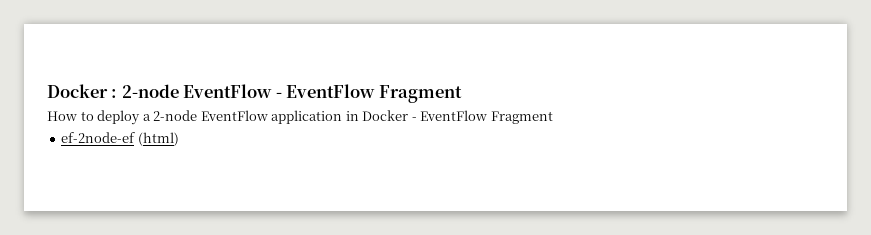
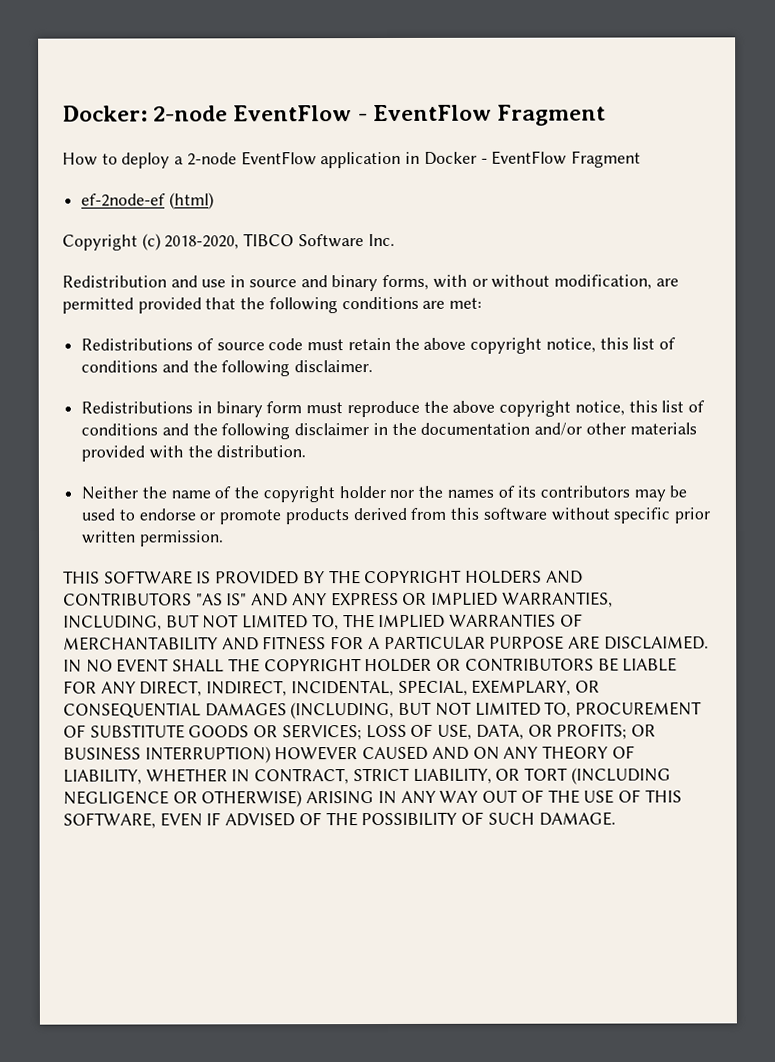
[47,84,118,98] Docker : -> [62,105,148,122] Docker:
(179, 139) none -> [62,233,395,251] [62,274,679,292] [62,296,483,314] [81,337,676,354] [81,360,374,377] [81,400,705,418] [81,422,697,440] [81,445,307,462] [81,485,688,503] [81,507,710,525] [81,530,224,547] [63,569,583,585] [63,591,613,608] [63,613,583,631] [63,635,709,651] [63,657,678,673] [63,679,601,697] [63,701,703,720] [63,723,656,741] [63,745,635,764] [63,767,671,785] [63,789,682,808] [63,811,616,829] // Copyright (c) 2018-2020, TIBCO Software Inc. // Redistribution and use in source and binary forms, with or without modification, are permitted provided that the following conditions are met: // Redistributions of source code must retain the above copyright notice, this list of conditions and the following disclaimer. // Redistributions in binary form must reproduce the above copyright notice, this list of conditions and the following disclaimer in the documentation and/or other materials provided with the distribution. // Neither the name of the copyright holder nor the names of its contributors may be used to endorse or promote products derived from this software without specific prior written permission. // THIS SOFTWARE IS PROVIDED BY THE COPYRIGHT HOLDERS AND CONTRIBUTORS "AS IS" AND ANY EXPRESS OR IMPLIED WARRANTIES, INCLUDING, BUT NOT LIMITED TO, THE IMPLIED WARRANTIES OF MERCHANTABILITY AND FITNESS FOR A PARTICULAR PURPOSE ARE DISCLAIMED. IN NO EVENT SHALL THE COPYRIGHT HOLDER OR CONTRIBUTORS BE LIABLE FOR ANY DIRECT, INDIRECT, INCIDENTAL, SPECIAL, EXEMPLARY, OR CONSEQUENTIAL DAMAGES (INCLUDING, BUT NOT LIMITED TO, PROCUREMENT OF SUBSTITUTE GOODS OR SERVICES; LOSS OF USE, DATA, OR PROFITS; OR BUSINESS INTERRUPTION) HOWEVER CAUSED AND ON ANY THEORY OF LIABILITY, WHETHER IN CONTRACT, STRICT LIABILITY, OR TORT (INCLUDING NEGLIGENCE OR OTHERWISE) ARISING IN ANY WAY OUT OF THE USE OF THIS SOFTWARE, EVEN IF ADVISED OF THE POSSIBILITY OF SUCH DAMAGE.

